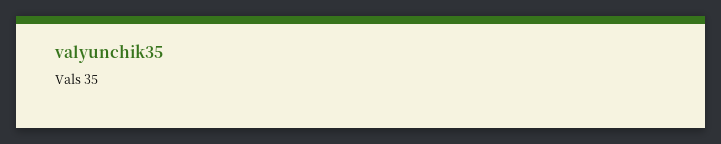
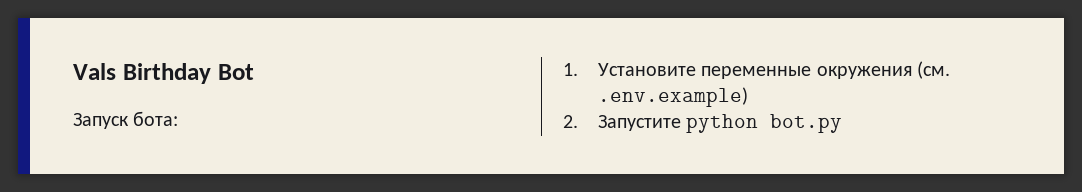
[54,44,163,63] [55,73,99,84] valyunchik35 // Vals 35 -> [73,63,254,84] [73,111,179,129] [563,61,951,79] [598,87,749,107] [563,114,843,133] Vals Birthday Bot // Запуск бота: // 1. Установите переменные окружения (см. .env.example) // 2. Запустите python bot.py

